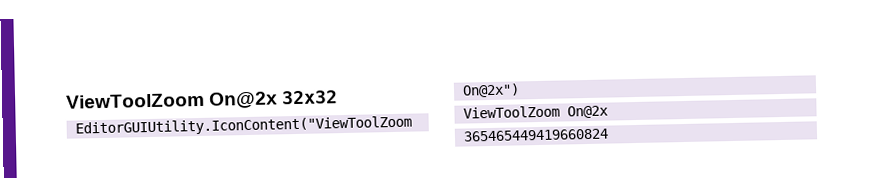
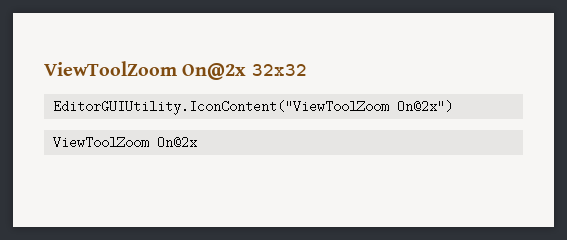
[463,128,609,142] // 365465449419660824 -> (198, 142) none

